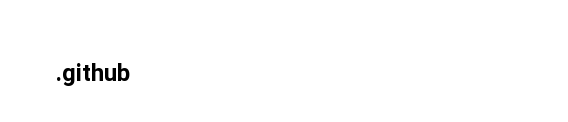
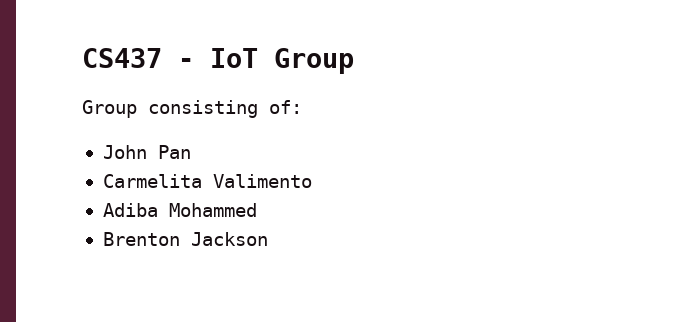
[56,63,130,86] .github -> [82,48,354,74] [82,100,302,118] [102,145,191,159] [102,174,312,188] [102,203,257,217] [102,232,268,246] CS437 - IoT Group // Group consisting of: // John Pan // Carmelita Valimento // Adiba Mohammed // Brenton Jackson

